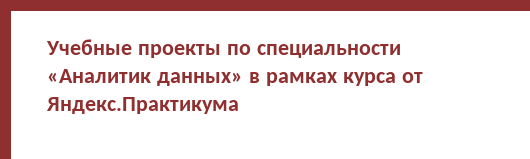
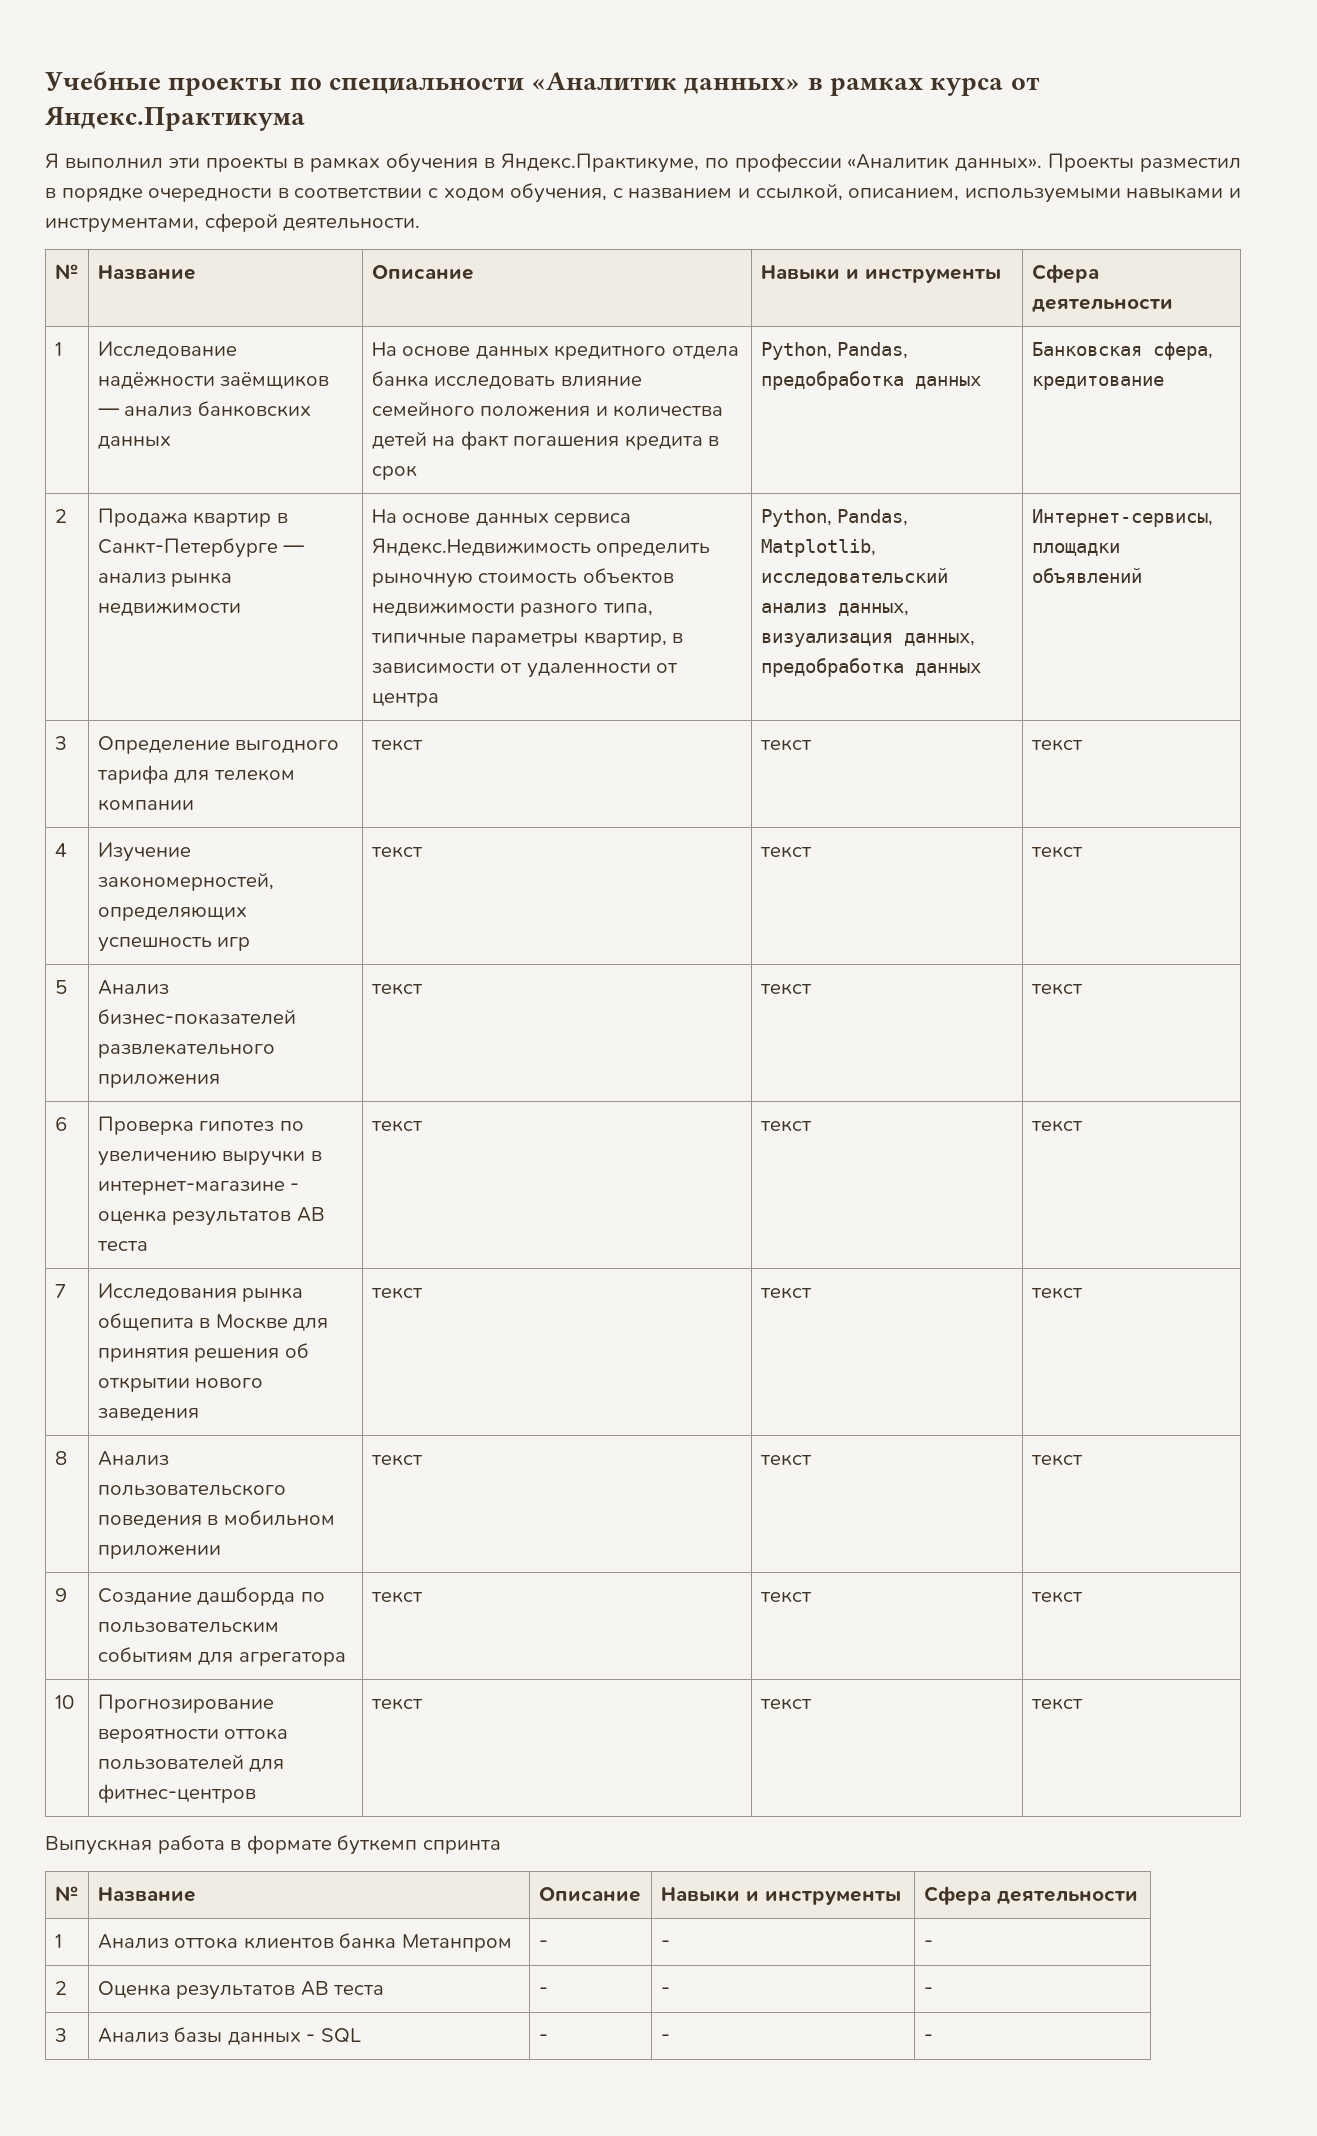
(239, 105) none -> [45,153,1242,173] [45,183,1241,203] [45,213,421,233] [54,264,78,279] [97,265,196,280] [371,265,474,280] [760,265,1001,283] [1031,264,1099,283] [1031,299,1173,312] [54,342,62,356] [97,341,237,359] [97,372,330,389] [97,401,311,417] [97,436,171,449] [371,342,739,360] [371,371,642,389] [371,401,724,417] [371,431,720,450] [371,465,417,480] [760,342,909,360] [760,371,981,390] [1031,342,1213,360] [1031,376,1164,390] [54,509,67,523] [97,508,288,527] [97,538,306,558] [97,572,233,587] [97,602,241,616] [371,509,632,527] [371,538,711,557] [371,568,674,588] [371,602,653,617] [370,632,684,647] [371,663,679,678] [371,693,439,707] [760,509,909,527] [760,539,876,557] [760,568,948,586] [760,603,909,616] [760,633,975,647] [760,658,981,677] [1031,509,1213,527] [1031,543,1120,556] [1031,568,1142,583] [54,736,67,750] [97,736,340,754] [96,765,295,784] [97,799,194,811] [370,739,423,751] [759,739,812,751] [1030,739,1083,751] [54,843,67,857] [97,842,191,862] [97,872,274,891] [97,907,247,921] [97,937,251,952] [370,846,423,858] [759,846,812,858] [1030,846,1083,858] [54,980,67,994] [97,980,169,995] [97,1009,296,1025] [97,1043,275,1058] [97,1073,220,1088] [370,983,423,995] [759,983,812,995] [1030,983,1083,995] [54,1117,67,1131] [97,1116,304,1135] [97,1150,322,1166] [97,1181,300,1195] [97,1207,325,1226] [96,1241,148,1251] [370,1120,423,1132] [759,1120,812,1132] [1030,1120,1083,1132] [54,1284,66,1298] [97,1283,304,1302] [97,1313,329,1331] [97,1343,309,1362] [97,1377,264,1392] [97,1408,199,1421] [370,1287,423,1299] [759,1287,812,1299] [1030,1287,1083,1299] [54,1451,67,1465] [97,1451,169,1466] [97,1484,286,1496] [97,1510,335,1528] [97,1544,221,1559] [370,1454,423,1466] [759,1454,812,1466] [1030,1454,1083,1466] [54,1588,67,1602] [97,1587,325,1606] [97,1621,279,1633] [97,1647,346,1666] [370,1591,423,1603] [759,1591,812,1603] [1030,1591,1083,1603] [54,1695,74,1709] [97,1694,274,1713] [97,1728,289,1743] [97,1754,285,1772] [97,1784,256,1803] [370,1698,423,1710] [759,1698,812,1710] [1030,1698,1083,1710] [45,1835,501,1855] [54,1886,78,1901] [97,1887,196,1902] [538,1887,641,1902] [660,1887,901,1905] [923,1886,1138,1905] [54,1934,62,1948] [97,1933,512,1952] [538,1940,548,1948] [660,1940,670,1948] [923,1940,933,1948] [54,1981,67,1995] [97,1981,385,2000] [538,1987,548,1995] [660,1987,670,1995] [923,1987,933,1995] [54,2028,67,2042] [97,2027,361,2045] [538,2034,548,2042] [660,2034,670,2042] [923,2034,933,2042] // Я выполнил эти проекты в рамках обучения в Яндекс.Практикуме, по профессии «Аналитик данных». Проекты разместил в порядке очередности в соответствии с ходом обучения, с названием и ссылкой, описанием, используемыми навыками и инструментами, сферой деятельности. // № | Название | Описание | Навыки и инструменты | Сфера деятельности // 1 | Исследование надёжности заёмщиков — анализ банковских данных | На основе данных кредитного отдела банка исследовать влияние семейного положения и количества детей на факт погашения кредита в срок | Python, Pandas, предобработка данных | Банковская сфера, кредитование // 2 | Продажа квартир в Санкт-Петербурге — анализ рынка недвижимости | На основе данных сервиса Яндекс.Недвижимость определить рыночную стоимость объектов недвижимости разного типа, типичные параметры квартир, в зависимости от удаленности от центра | Python, Pandas, Matplotlib, исследовательский анализ данных, визуализация данных, предобработка данных | Интернет-сервисы, площадки объявлений // 3 | Определение выгодного тарифа для телеком компании | текст | текст | текст // 4 | Изучение закономерностей, определяющих успешность игр | текст | текст | текст // 5 | Анализ бизнес-показателей развлекательного приложения | текст | текст | текст // 6 | Проверка гипотез по увеличению выручки в интернет-магазине - оценка результатов AB теста | текст | текст | текст // 7 | Исследования рынка общепита в Москве для принятия решения об открытии нового заведения | текст | текст | текст // 8 | Анализ пользовательского поведения в мобильном приложении | текст | текст | текст // 9 | Создание дашборда по пользовательским событиям для агрегатора | текст | текст | текст // 10 | Прогнозирование вероятности оттока пользователей для фитнес-центров | текст | текст | текст // Выпускная работа в формате буткемп спринта // № | Название | Описание | Навыки и инструменты | Сфера деятельности // 1 | Анализ оттока клиентов банка Метанпром | - | - | - // 2 | Оценка результатов AB теста | - | - | - // 3 | Анализ базы данных - SQL | - | - | -

